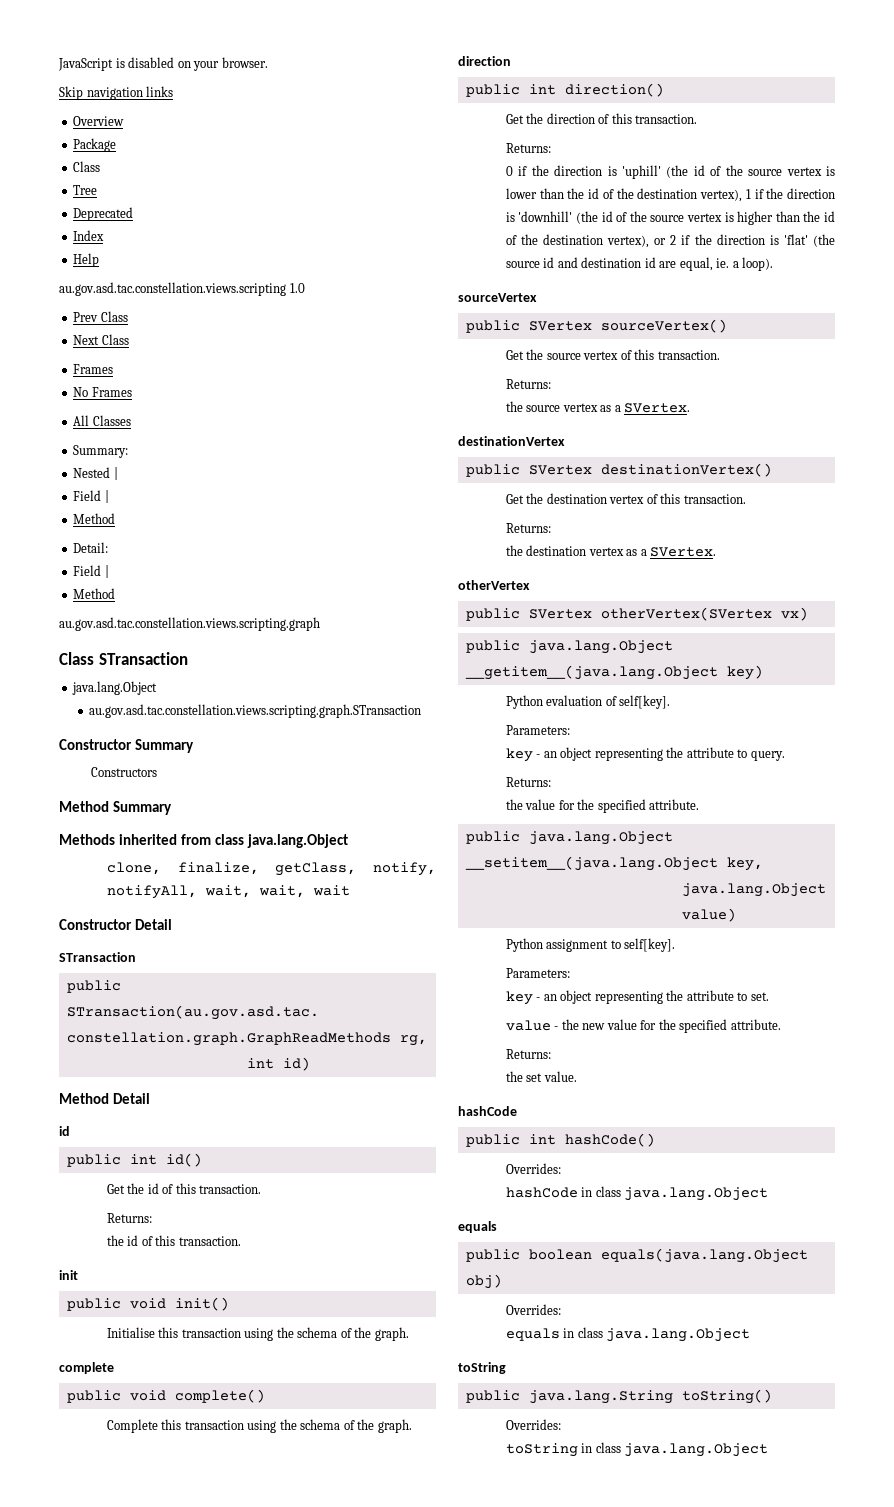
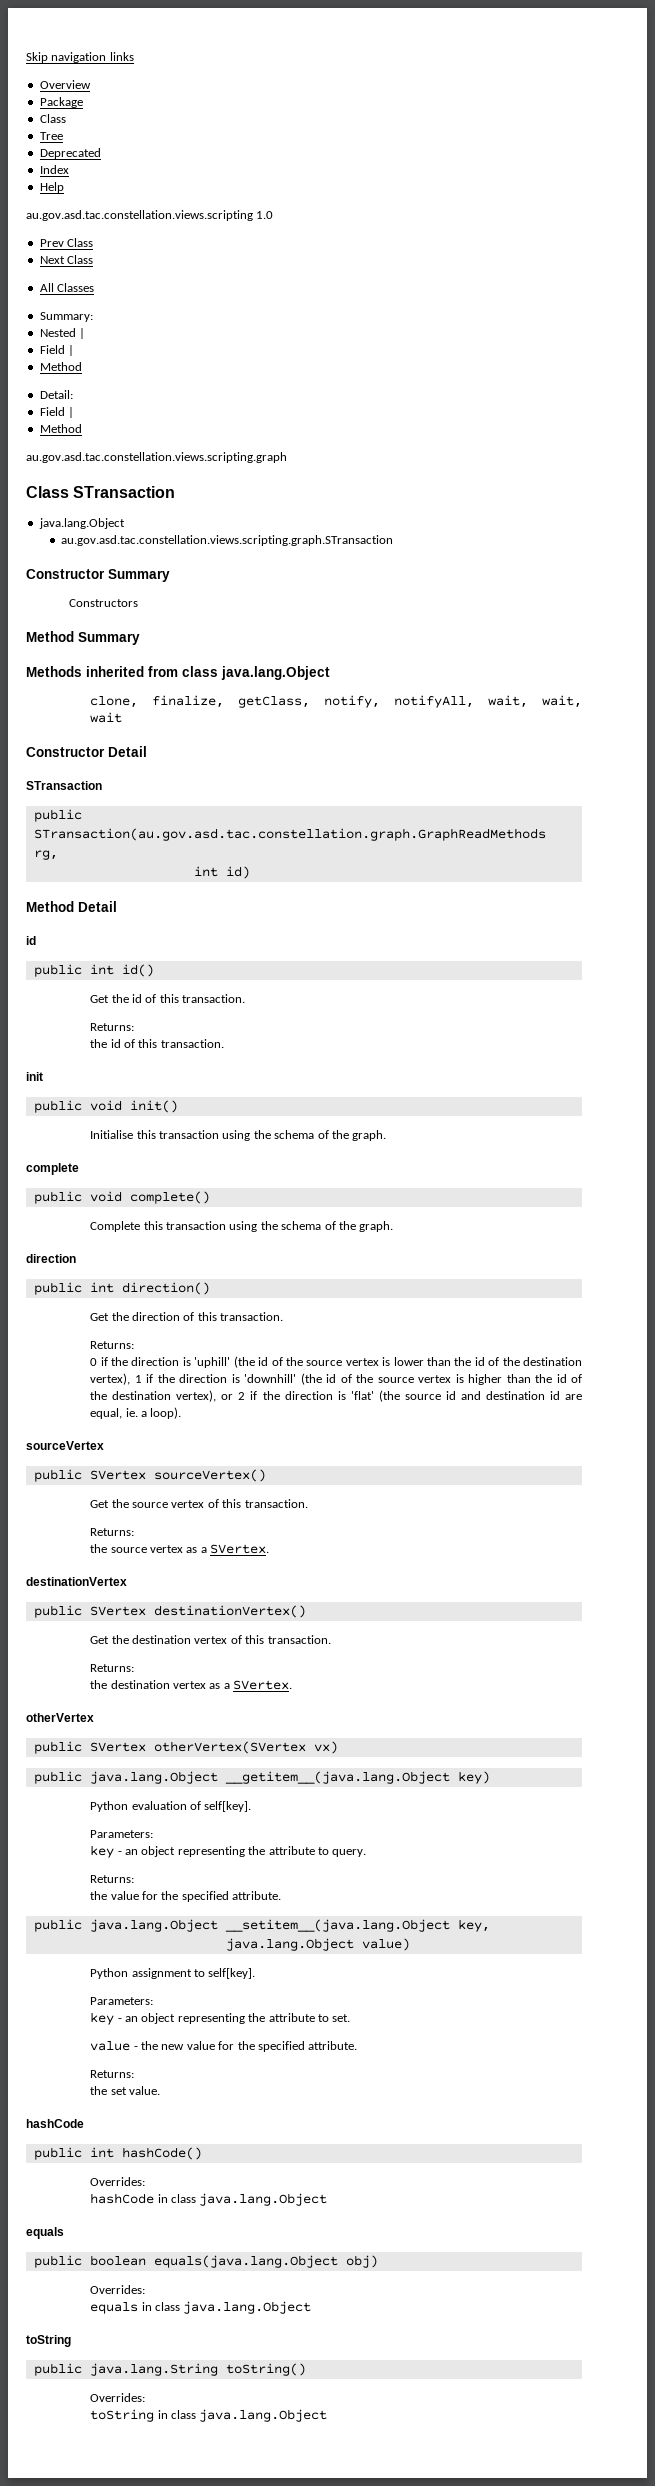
[58,57,268,71] JavaScript is disabled on your browser. // -> (26, 57) none
[73,364,114,374] [73,387,132,397] // Frames // No Frames -> (94, 259) none

